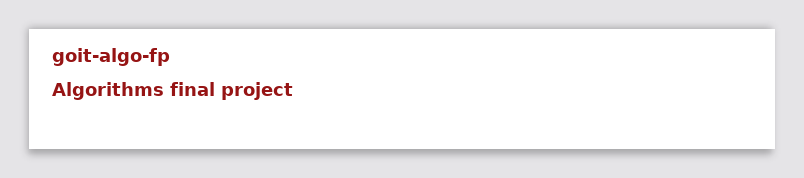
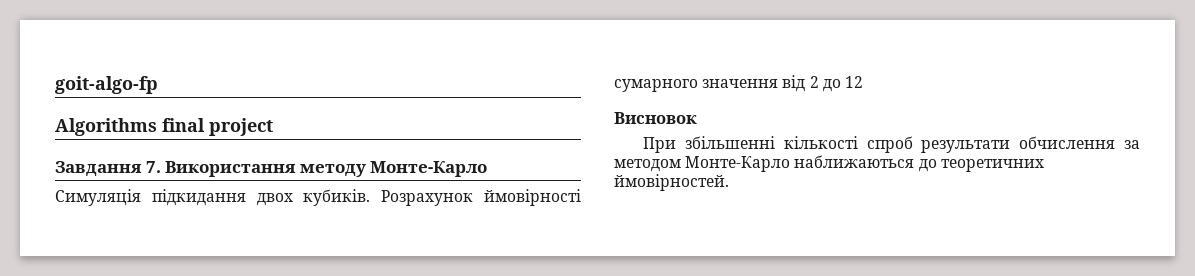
(293, 91) none -> [55,161,488,177] [55,189,581,206] [614,75,863,92] [614,112,697,124] [643,136,1140,153] [614,155,1044,172] [614,174,729,191] // Завдання 7. Використання методу Монте-Карло // Симуляція підкидання двох кубиків. Розрахунок ймовірності сумарного значення від 2 до 12 // Висновок // При збільшенні кількості спроб результати обчислення за методом Монте-Карло наближаються до теоретичних ймовірностей.

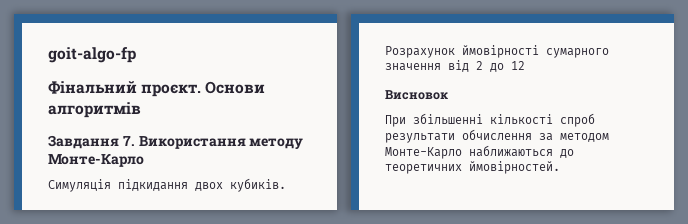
[55,118,273,136] Algorithms final project -> [48,81,266,97] [48,102,141,118] Фінальний проєкт. Основи алгоритмів

